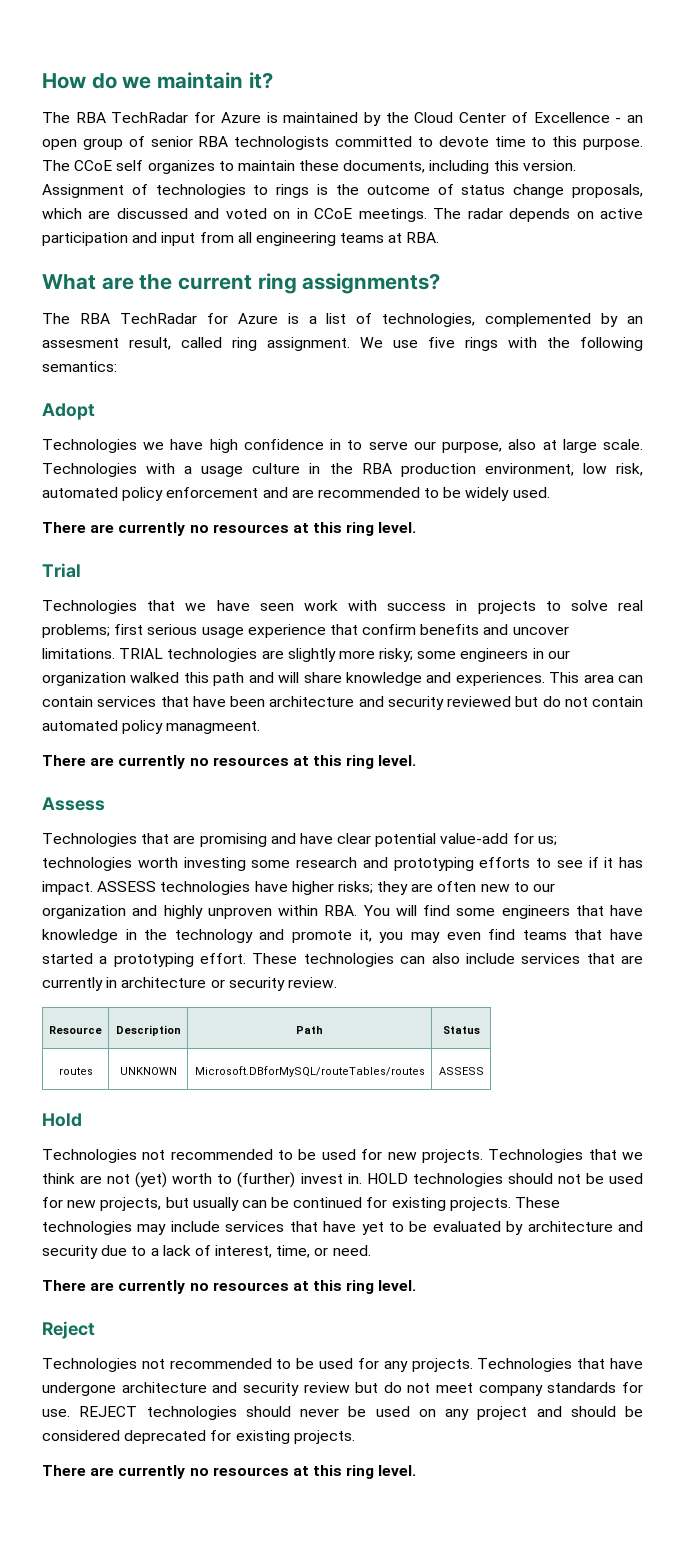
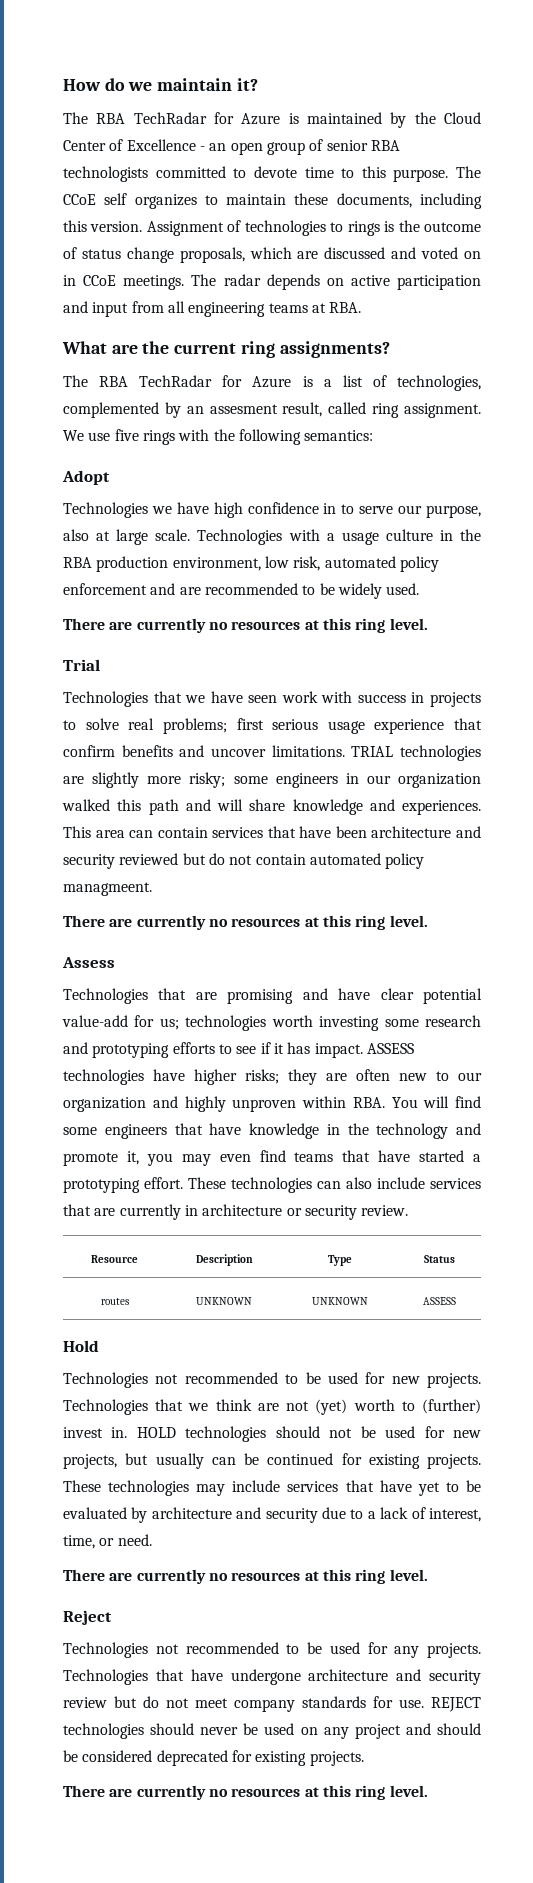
[296,1026,323,1034] Path -> [328,1255,352,1266] Type
[194,1066,425,1077] Microsoft.DBforMySQL/routeTables/routes -> [312,1297,368,1305] UNKNOWN

